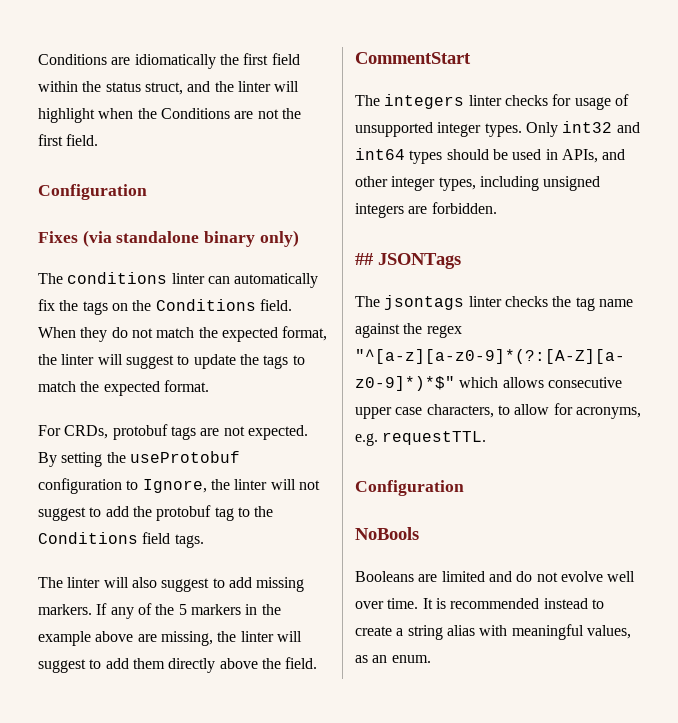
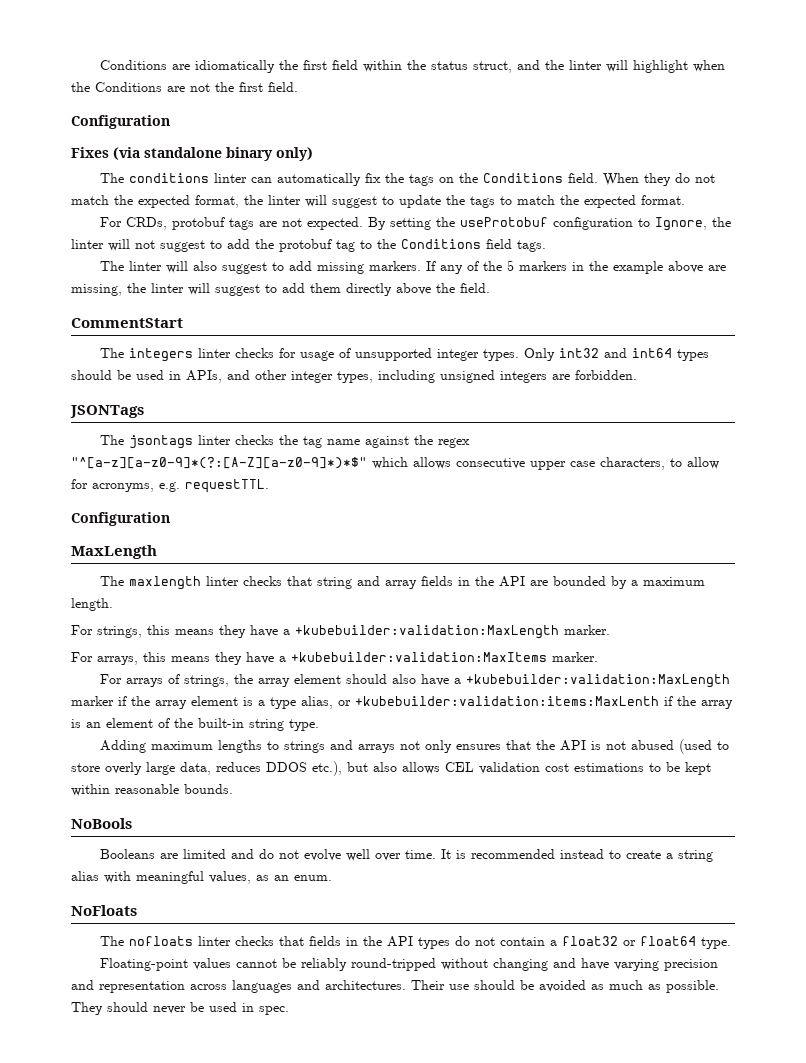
[355,253,373,265] ## -> (637, 375) none
(464, 488) none -> [71,545,157,559] [100,576,706,590] [71,598,113,611] [71,625,610,639] [71,652,598,665] [100,674,731,688] [71,696,733,709] [71,718,319,731] [100,739,730,754] [71,761,711,776] [71,784,233,796] // MaxLength // The maxlength linter checks that string and array fields in the API are bounded by a maximum length. // For strings, this means they have a +kubebuilder:validation:MaxLength marker. // For arrays, this means they have a +kubebuilder:validation:MaxItems marker. // For arrays of strings, the array element should also have a +kubebuilder:validation:MaxLength marker if the array element is a type alias, or +kubebuilder:validation:items:MaxLenth if the array is an element of the built-in string type. // Adding maximum lengths to strings and arrays not only ensures that the API is not abused (used to store overly large data, reduces DDOS etc.), but also allows CEL validation cost estimations to be kept within reasonable bounds.
(431, 659) none -> [71,905,137,916] [100,936,732,949] [100,958,719,971] [71,980,719,993] [71,1002,289,1015] // NoFloats // The nofloats linter checks that fields in the API types do not contain a float32 or float64 type. // Floating-point values cannot be reliably round-tripped without changing and have varying precision and representation across languages and architectures. Their use should be avoided as much as possible. They should never be used in spec.

